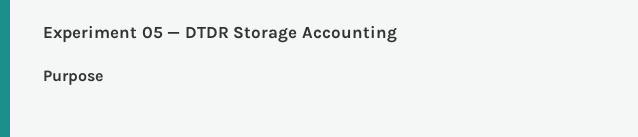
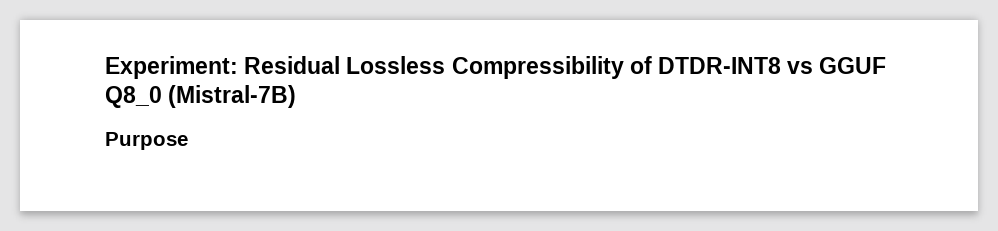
[43,25,397,43] Experiment 05 — DTDR Storage Accounting -> [105,56,887,79] [105,85,297,108] Experiment: Residual Lossless Compressibility of DTDR-INT8 vs GGUF Q8_0 (Mistral-7B)

